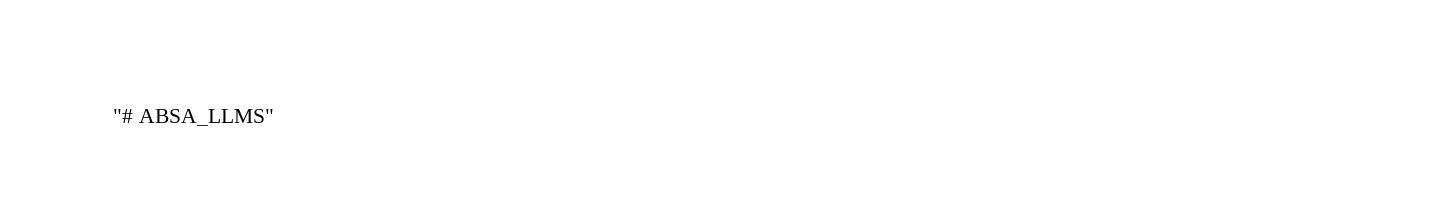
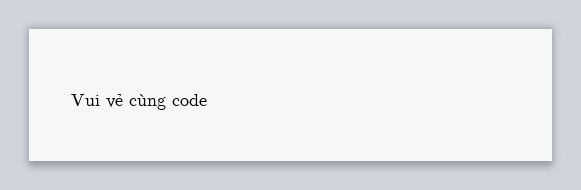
[113,109,274,126] "# ABSA_LLMS" -> [71,94,207,110] Vui vẻ cùng code

